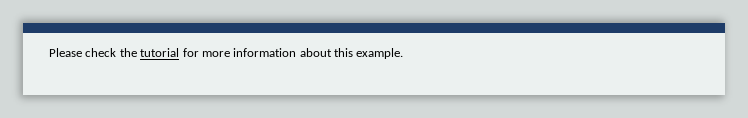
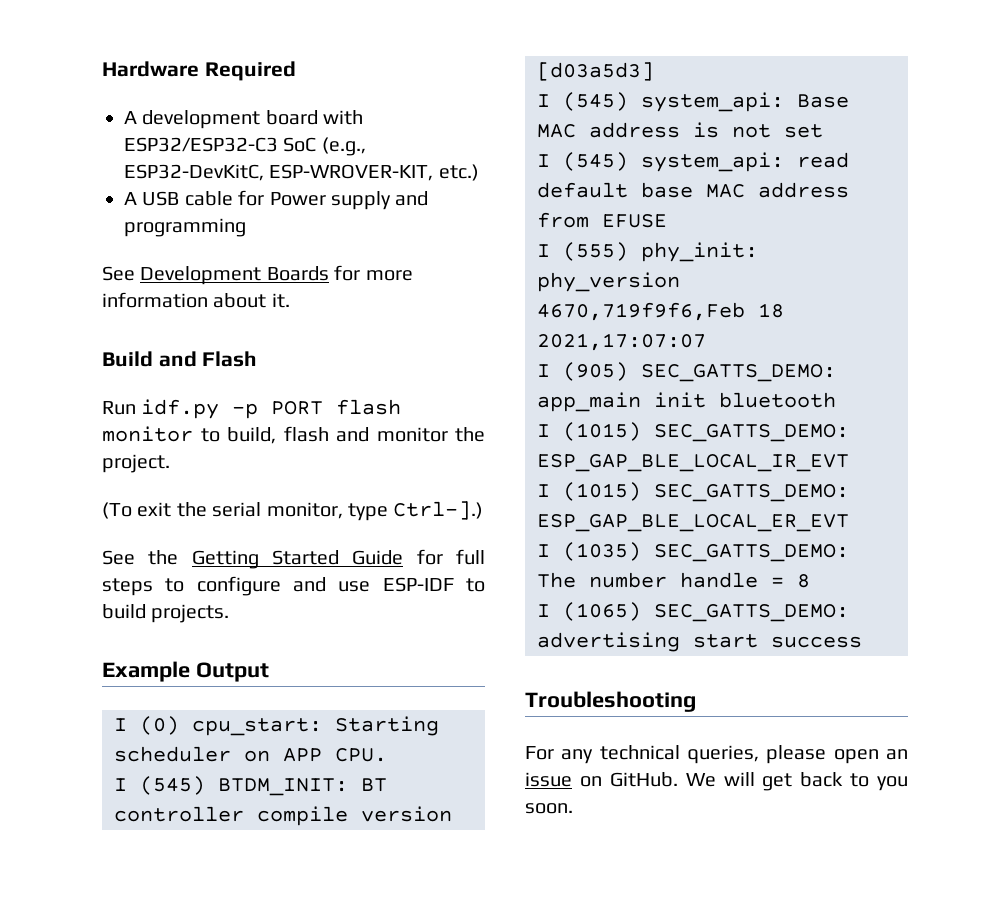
[49,48,404,59] Please check the tutorial for more information about this example. -> [102,61,296,81] [124,110,364,129] [124,137,366,156] [124,164,479,181] [124,190,429,210] [124,218,246,237] [102,265,413,285] [102,292,290,308] [102,351,258,367] [102,399,402,419] [102,426,485,444] [102,454,170,473] [102,501,484,521] [102,549,485,569] [102,576,485,596] [102,604,230,623] [102,661,269,682] [114,716,439,736] [114,746,387,762] [114,776,387,796] [114,806,452,826] [537,62,654,81] [537,92,849,112] [537,122,823,138] [537,152,849,172] [537,182,849,198] [537,212,667,228] [537,242,758,262] [537,272,680,292] [537,302,784,321] [537,333,706,351] [537,362,836,382] [537,392,836,412] [537,422,849,442] [537,454,849,472] [537,482,849,502] [537,514,849,532] [537,542,849,562] [537,572,810,588] [537,602,849,622] [537,632,862,652] [525,691,696,712] [525,745,908,764] [525,772,908,791] [525,803,573,814] Hardware Required // A development board with ESP32/ESP32-C3 SoC (e.g., ESP32-DevKitC, ESP-WROVER-KIT, etc.) // A USB cable for Power supply and programming // See Development Boards for more information about it. // Build and Flash // Run idf.py -p PORT flash monitor to build, flash and monitor the project. // (To exit the serial monitor, type Ctrl-].) // See the Getting Started Guide for full steps to configure and use ESP-IDF to build projects. // Example Output // I (0) cpu_start: Starting scheduler on APP CPU. // I (545) BTDM_INIT: BT controller compile version [d03a5d3] // I (545) system_api: Base MAC address is not set // I (545) system_api: read default base MAC address from EFUSE // I (555) phy_init: phy_version 4670,719f9f6,Feb 18 2021,17:07:07 // I (905) SEC_GATTS_DEMO: app_main init bluetooth // I (1015) SEC_GATTS_DEMO: ESP_GAP_BLE_LOCAL_IR_EVT // I (1015) SEC_GATTS_DEMO: ESP_GAP_BLE_LOCAL_ER_EVT // I (1035) SEC_GATTS_DEMO: The number handle = 8 // I (1065) SEC_GATTS_DEMO: advertising start success // Troubleshooting // For any technical queries, please open an issue on GitHub. We will get back to you soon.

